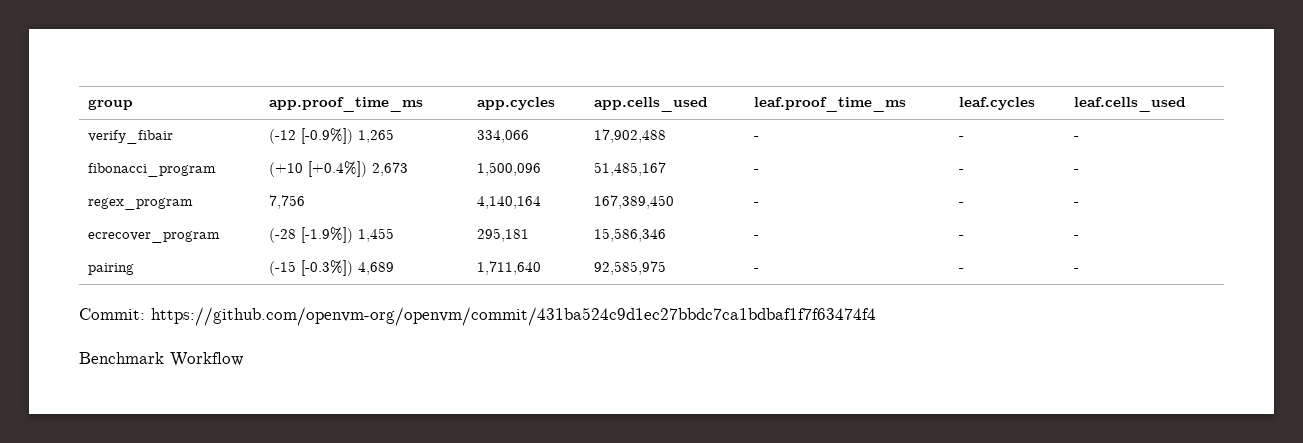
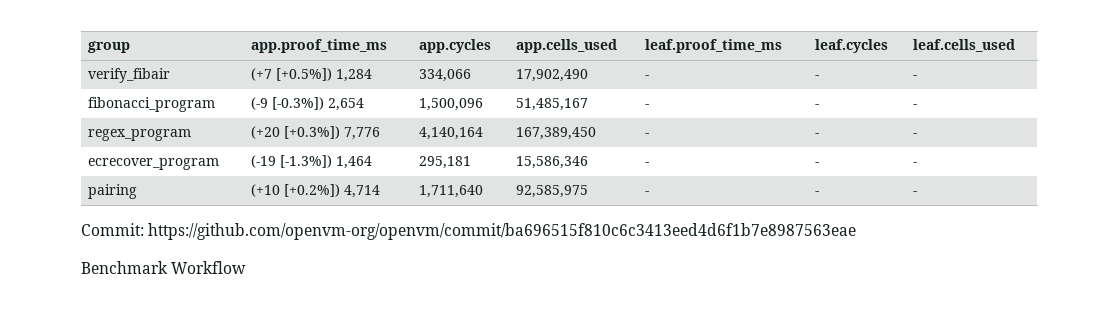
[269,128,395,144] (-12 [-0.9%]) 1,265 -> [250,68,372,82] (+7 [+0.5%]) 1,284
[594,129,667,143] 17,902,488 -> [515,69,588,82] 17,902,490
[269,161,409,177] (+10 [+0.4%]) 2,673 -> [250,97,364,111] (-9 [-0.3%]) 2,654
[269,195,306,209] 7,756 -> [250,126,380,140] (+20 [+0.3%]) 7,776
[269,227,395,243] (-28 [-1.9%]) 1,455 -> [250,155,372,169] (-19 [-1.3%]) 1,464
[269,260,395,276] (-15 [-0.3%]) 4,689 -> [250,184,380,198] (+10 [+0.2%]) 4,714
[151,307,876,326] https://github.com/openvm-org/openvm/commit/431ba524c9d1ec27bbdc7ca1bdbaf1f7f63474f4 -> [148,223,857,240] https://github.com/openvm-org/openvm/commit/ba696515f810c6c3413eed4d6f1b7e8987563eae

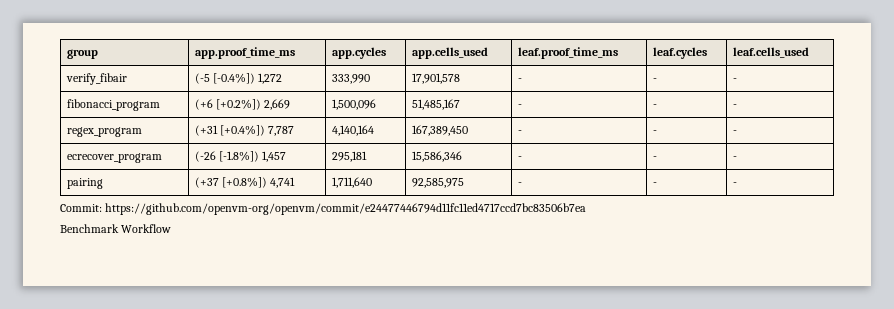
[250,68,372,82] [418,69,471,82] [515,69,588,82] (+7 [+0.5%]) 1,284 | 334,066 | 17,902,490 -> [194,73,282,84] [331,74,370,84] [411,73,460,84] (-5 [-0.4%]) 1,272 | 333,990 | 17,901,578
[250,97,364,111] (-9 [-0.3%]) 2,654 -> [194,99,290,110] (+6 [+0.2%]) 2,669
[250,126,380,140] (+20 [+0.3%]) 7,776 -> [194,125,294,136] (+31 [+0.4%]) 7,787
[250,155,372,169] (-19 [-1.3%]) 1,464 -> [194,151,286,162] (-26 [-1.8%]) 1,457
[250,184,380,198] (+10 [+0.2%]) 4,714 -> [194,177,295,188] (+37 [+0.8%]) 4,741
[148,223,857,240] https://github.com/openvm-org/openvm/commit/ba696515f810c6c3413eed4d6f1b7e8987563eae -> [105,203,587,215] https://github.com/openvm-org/openvm/commit/e24477446794d11fc11ed4717ccd7bc83506b7ea

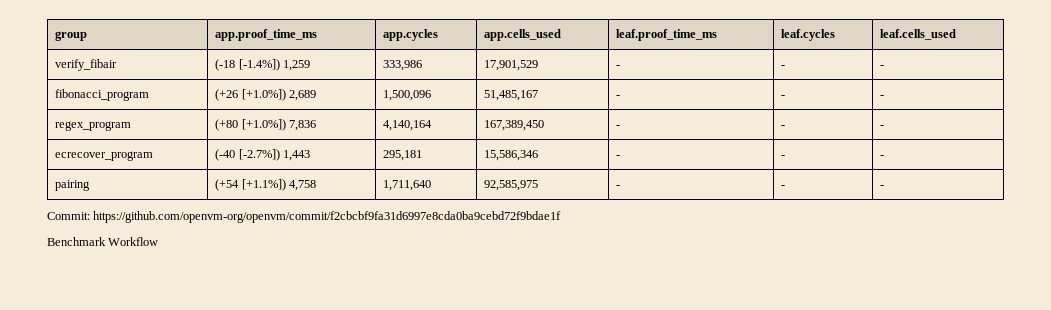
[194,73,282,84] [331,74,370,84] [411,73,460,84] (-5 [-0.4%]) 1,272 | 333,990 | 17,901,578 -> [215,59,310,71] [383,60,423,71] [484,60,539,71] (-18 [-1.4%]) 1,259 | 333,986 | 17,901,529
[194,99,290,110] (+6 [+0.2%]) 2,669 -> [215,89,316,101] (+26 [+1.0%]) 2,689
[194,125,294,136] (+31 [+0.4%]) 7,787 -> [215,119,316,131] (+80 [+1.0%]) 7,836
[194,151,286,162] (-26 [-1.8%]) 1,457 -> [215,149,310,161] (-40 [-2.7%]) 1,443
[194,177,295,188] (+37 [+0.8%]) 4,741 -> [215,179,316,191] (+54 [+1.1%]) 4,758
[105,203,587,215] https://github.com/openvm-org/openvm/commit/e24477446794d11fc11ed4717ccd7bc83506b7ea -> [93,211,562,223] https://github.com/openvm-org/openvm/commit/f2cbcbf9fa31d6997e8cda0ba9cebd72f9bdae1f

